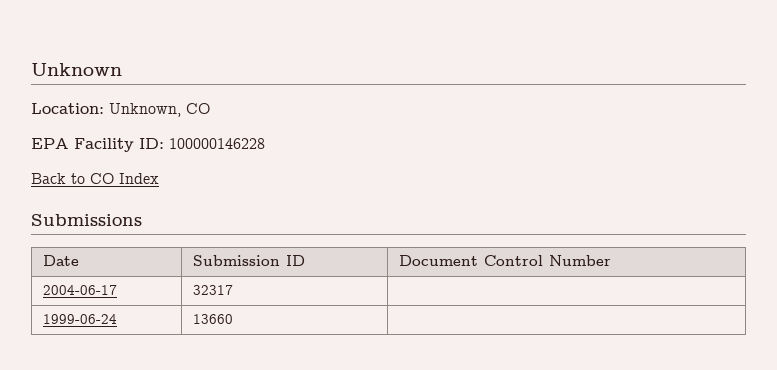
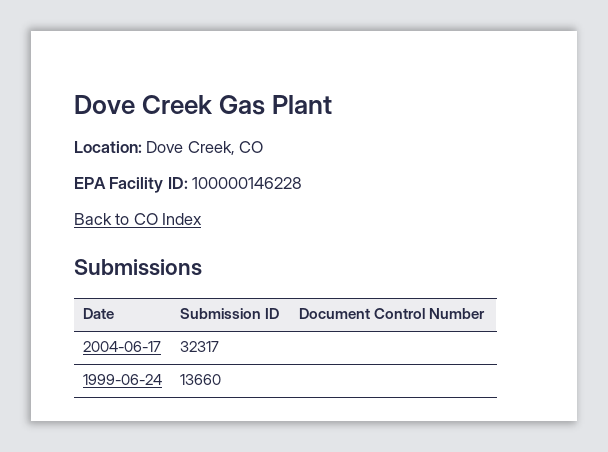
[31,63,122,76] Unknown -> [74,95,333,115] Dove Creek Gas Plant
[109,103,181,117] Unknown, -> [146,141,235,155] Dove Creek,

